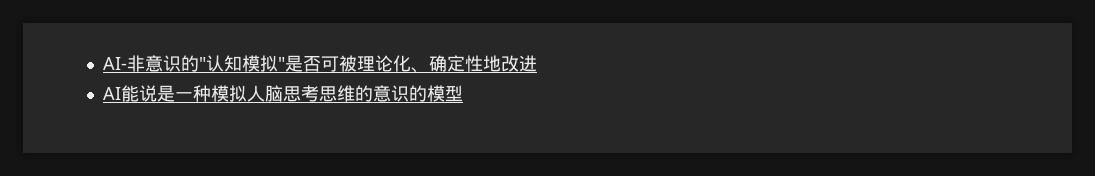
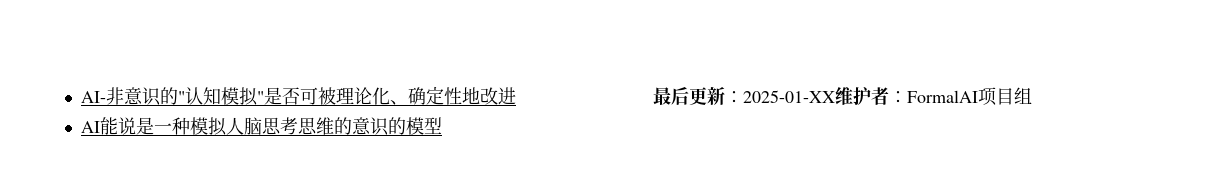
(463, 93) none -> [653,86,1033,106] // 最后更新：2025-01-XX维护者：FormalAI项目组

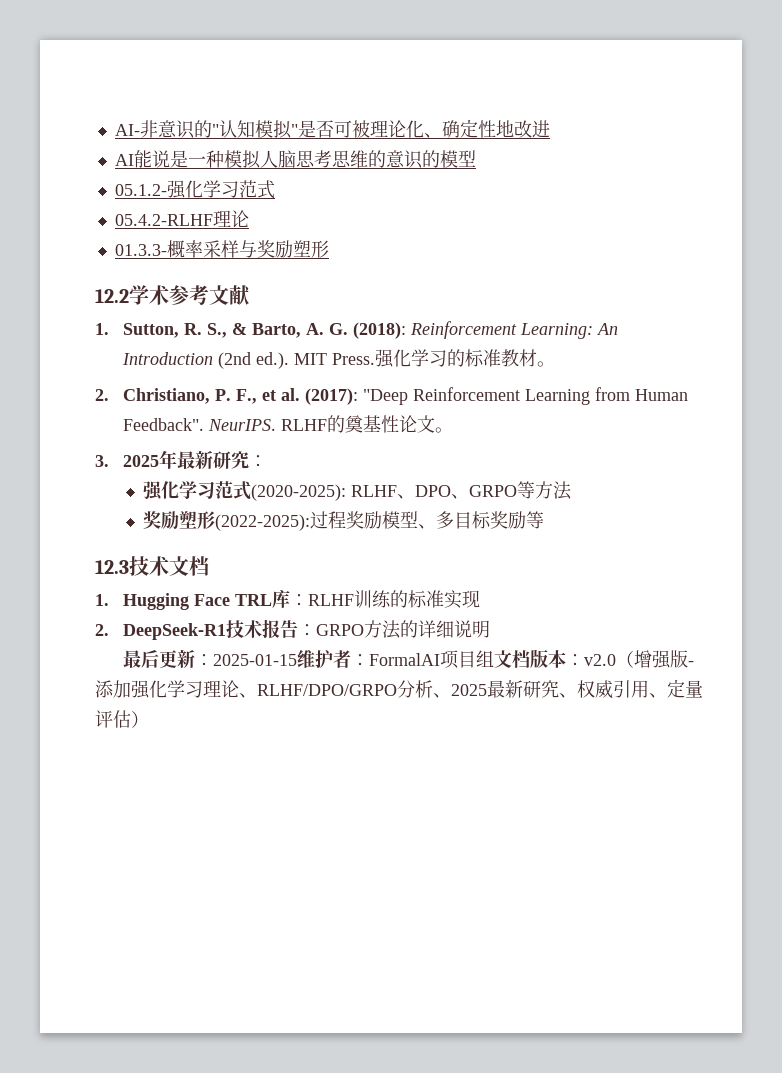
(442, 125) none -> [114,180,275,199] [114,210,249,228] [114,240,329,258] [95,285,250,305] [95,321,619,339] [122,349,556,369] [95,387,689,405] [123,415,454,433] [95,450,268,469] [143,481,573,501] [143,511,545,531] [95,556,209,576] [95,589,481,610] [95,619,491,640] // 05.1.2-强化学习范式 // 05.4.2-RLHF理论 // 01.3.3-概率采样与奖励塑形 // 12.2学术参考文献 // 1. Sutton, R. S., & Barto, A. G. (2018): Reinforcement Learning: An Introduction (2nd ed.). MIT Press.强化学习的标准教材。 // 2. Christiano, P. F., et al. (2017): "Deep Reinforcement Learning from Human Feedback". NeurIPS. RLHF的奠基性论文。 // 3. 2025年最新研究： // 强化学习范式(2020-2025): RLHF、DPO、GRPO等方法 // 奖励塑形(2022-2025):过程奖励模型、多目标奖励等 // 12.3技术文档 // 1. Hugging Face TRL库：RLHF训练的标准实现 // 2. DeepSeek-R1技术报告：GRPO方法的详细说明
[743,90,836,103] 2025-01-XX -> [212,654,297,666] 2025-01-15
(1033, 95) none -> [493,649,694,669] [95,679,703,699] [95,710,149,728] 文档版本：v2.0（增强版-添加强化学习理论、RLHF/DPO/GRPO分析、2025最新研究、权威引用、定量评估）

